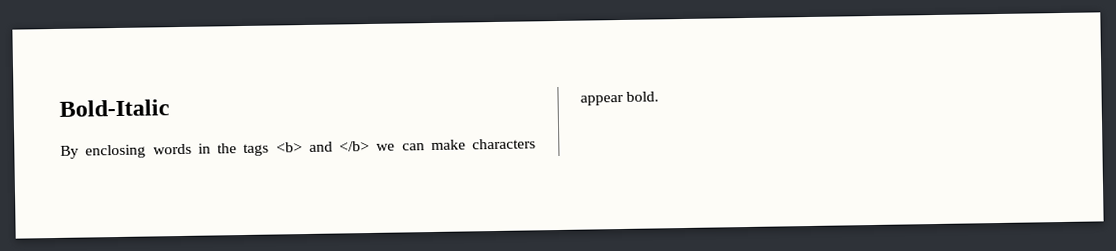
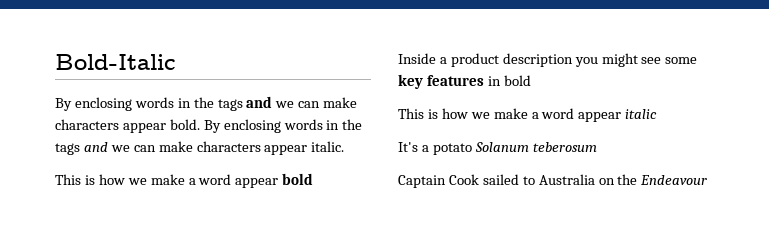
[275,141,370,153] <b> and </b> -> [246,96,273,108] and
(660, 96) none -> [203,119,363,133] [55,141,345,155] [55,173,314,188] [398,53,698,67] [398,74,531,89] [398,108,658,122] [398,142,597,155] [398,174,708,188] By enclosing words in the tags and we can make characters appear italic. // This is how we make a word appear bold // Inside a product description you might see some key features in bold // This is how we make a word appear italic // It's a potato Solanum teberosum // Captain Cook sailed to Australia on the Endeavour

